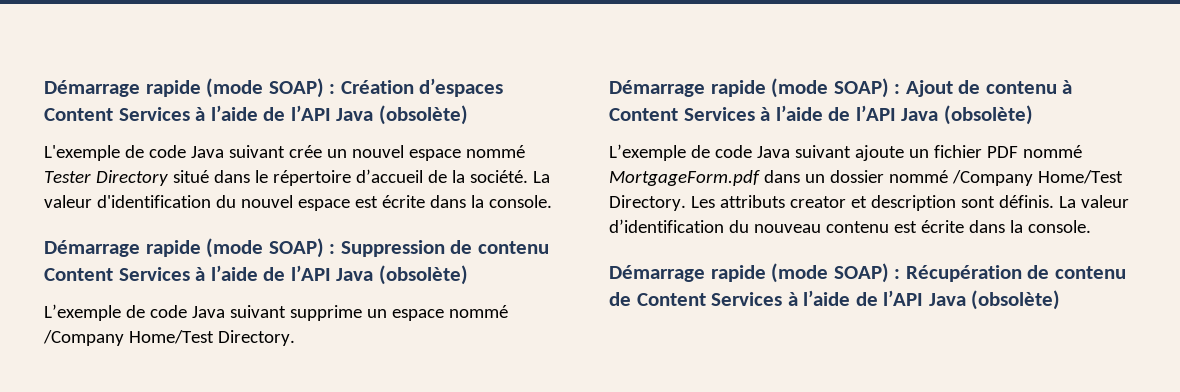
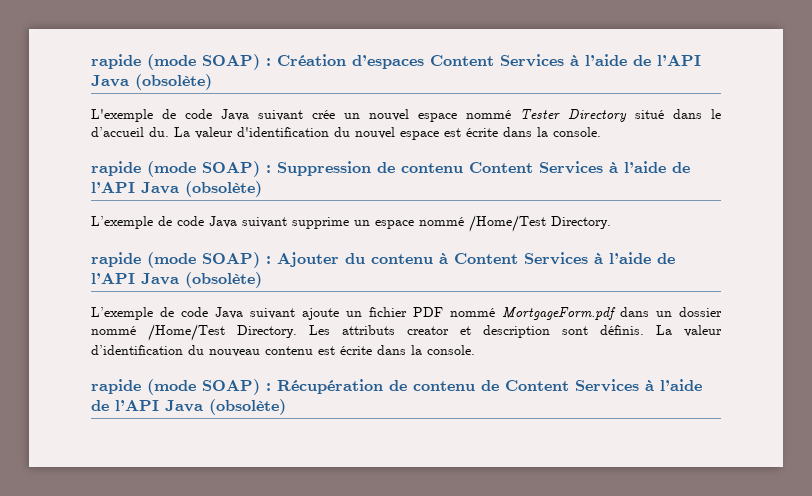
[44,80,140,97] Démarrage -> (91, 61) none
[272,169,528,186] répertoire d’accueil de la société. -> [91,127,169,137] d’accueil du.
[44,240,140,257] Démarrage -> (601, 132) none
[43,330,214,346] /Company Home/Test -> [469,215,546,232] /Home/Test
[609,78,981,98] Démarrage rapide (mode SOAP) : Ajout de -> [91,252,365,268] rapide (mode SOAP) : Ajouter du
[951,170,1123,186] /Company Home/Test -> [148,324,225,341] /Home/Test
[609,265,705,282] Démarrage -> (475, 350) none

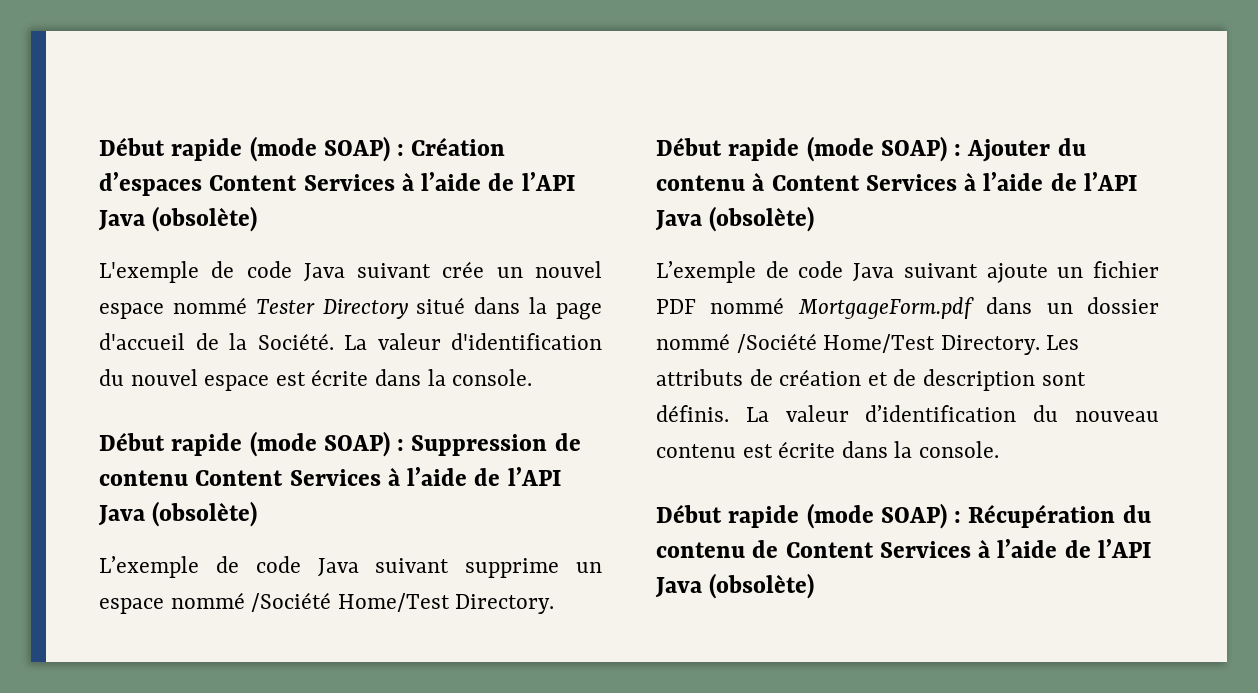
(91, 61) none -> [99,137,165,156] Début
[711,109,721,119] [91,127,169,137] le d’accueil du. -> [529,297,602,320] [99,333,334,350] la page d'accueil de la Société.
(601, 132) none -> [99,432,165,451] Début
[469,215,546,232] /Home/Test -> [251,592,450,612] /Société Home/Test
(611, 222) none -> [656,137,722,156] Début
[148,324,225,341] /Home/Test -> [736,333,936,353] /Société Home/Test
[407,326,471,335] creator et -> [749,369,917,386] de création et de
(475, 350) none -> [656,504,722,523] Début
[389,380,407,391] de -> [1122,505,1151,523] du

